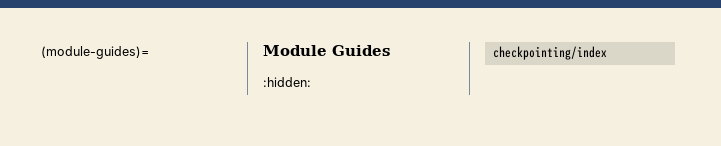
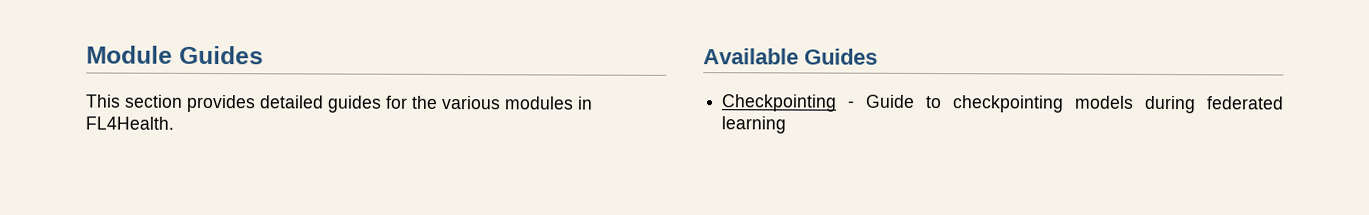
[41,46,149,59] (module-guides)= // -> (86, 54) none
[263,77,311,87] [492,46,607,60] :hidden: // checkpointing/index -> [85,94,593,113] [85,116,174,130] [703,48,878,65] [721,94,1284,114] [721,116,787,134] This section provides detailed guides for the various modules in FL4Health. // Available Guides // Checkpointing - Guide to checkpointing models during federated learning

